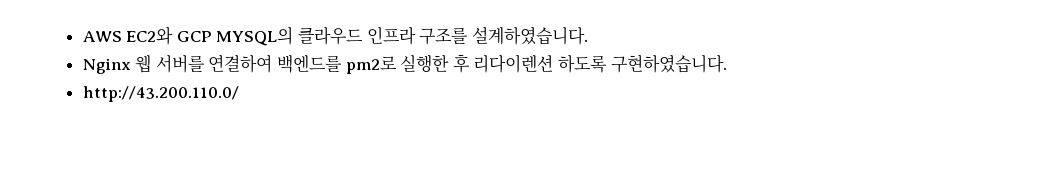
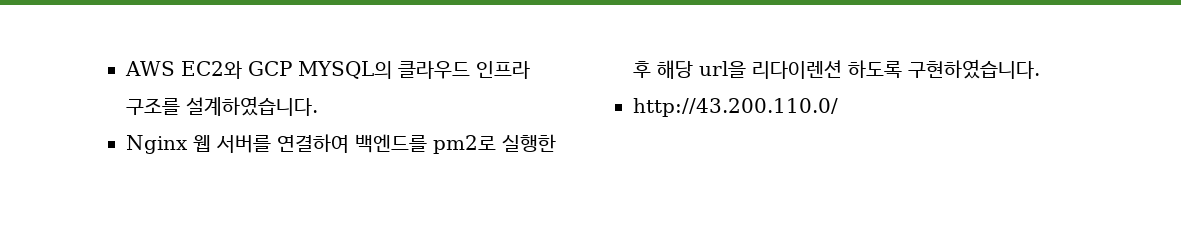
(470, 63) none -> [657,60,746,79] 해당 url을

